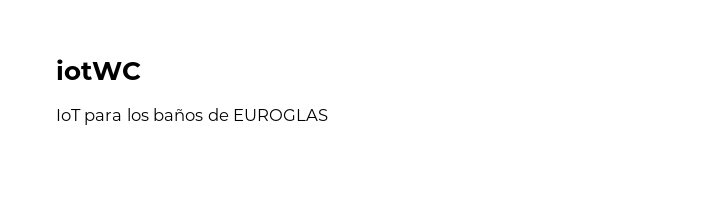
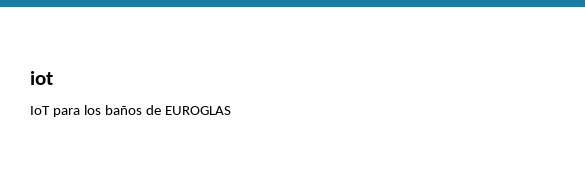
[56,59,141,80] iotWC -> [30,71,53,85] iot

